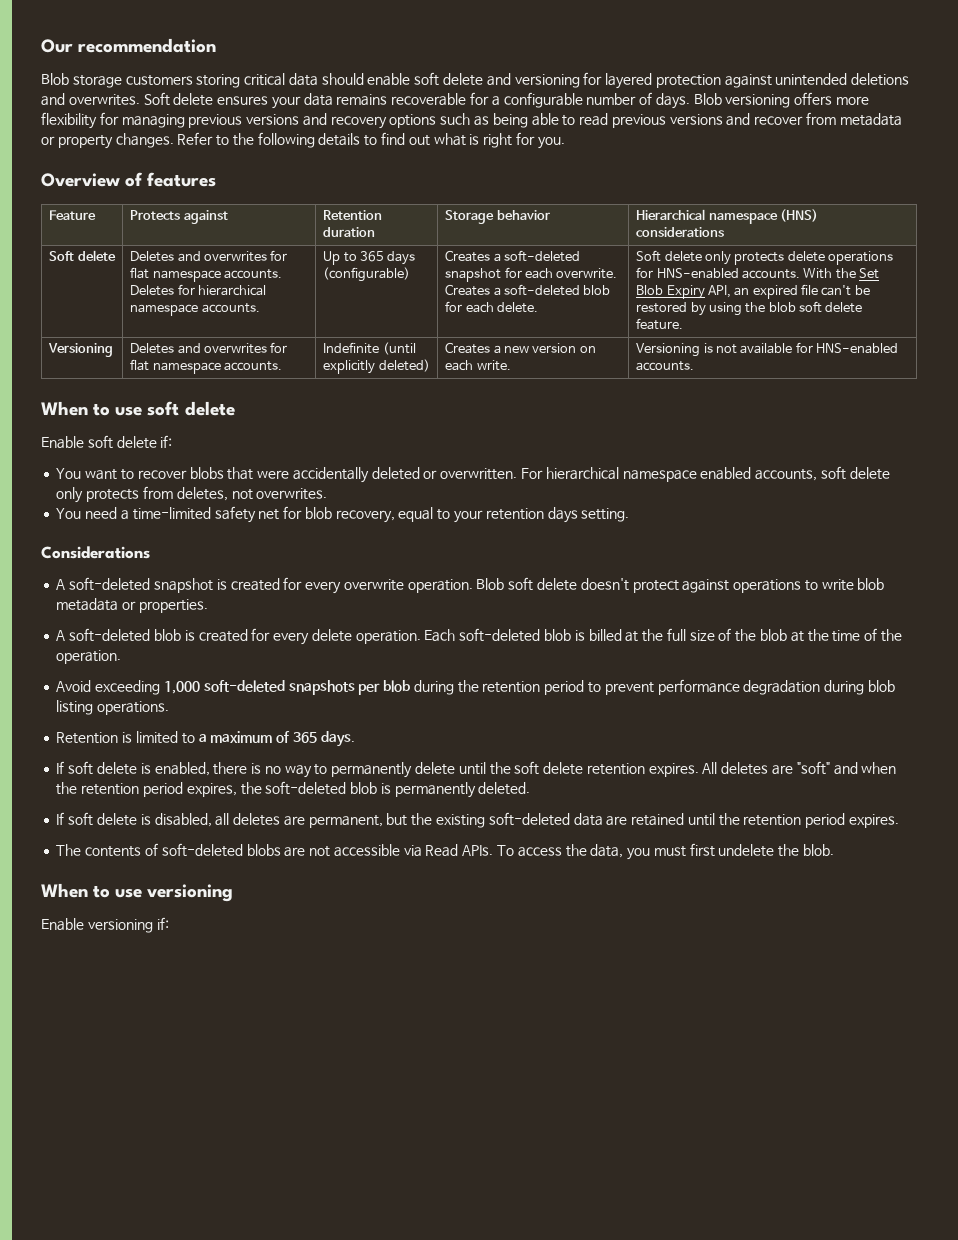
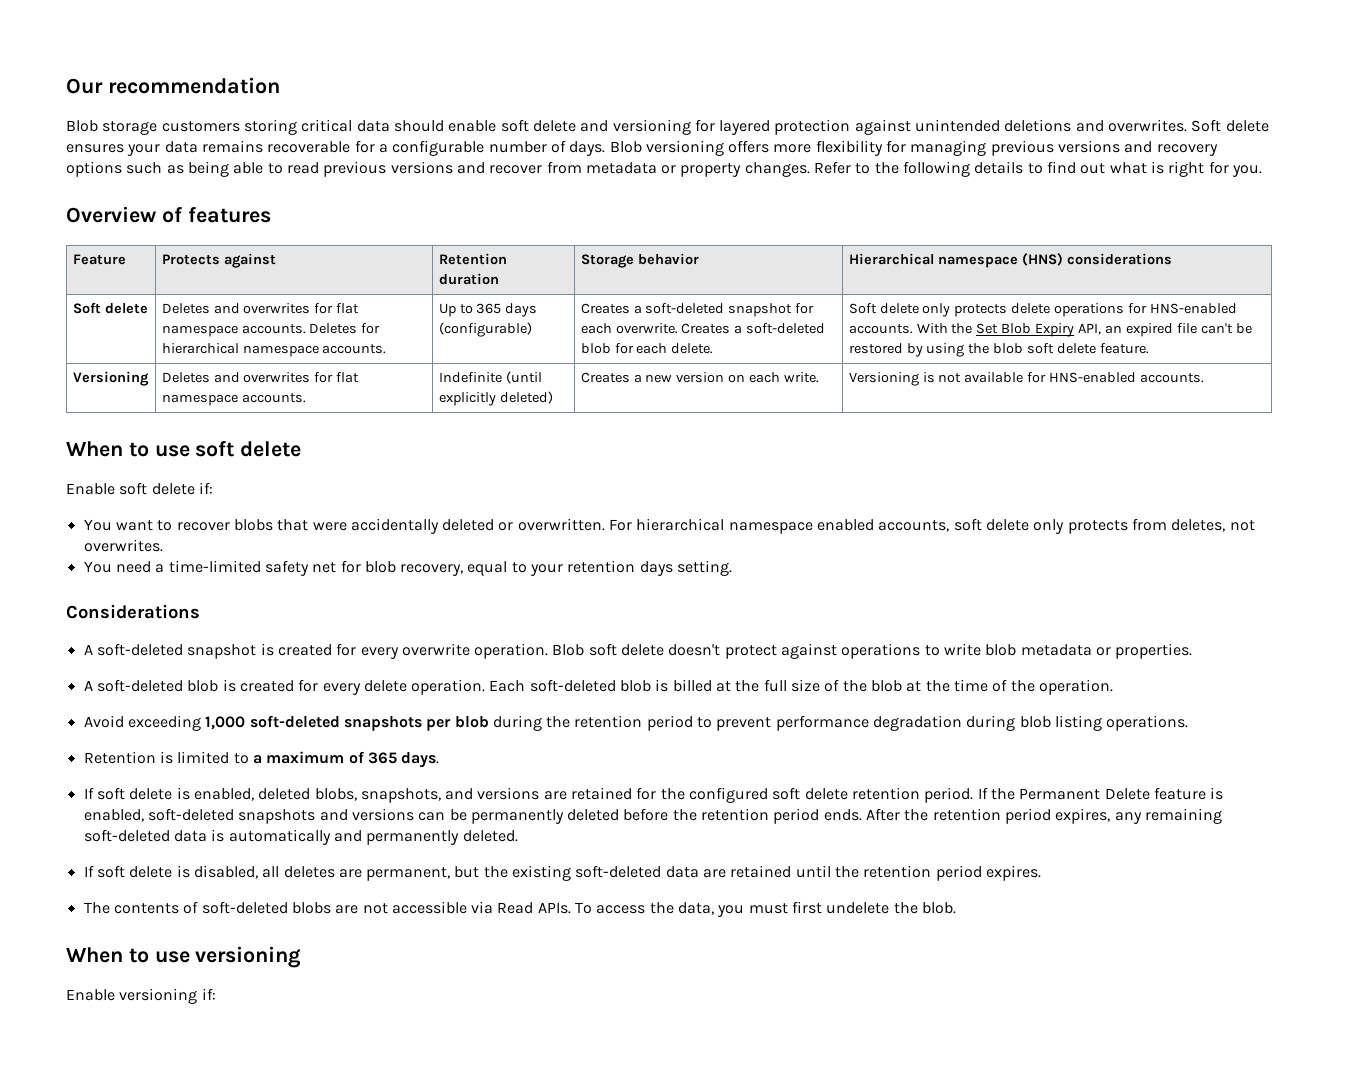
[213,761,897,778] [56,781,391,797] there is no way to permanently delete until the soft delete retention expires. All deletes are "soft" and when the retention period expires, the soft-deleted blob is -> [258,787,1224,803] [83,808,1223,824] [83,829,362,845] deleted blobs, snapshots, and versions are retained for the configured soft delete retention period. If the Permanent Delete feature is enabled, soft-deleted snapshots and versions can be permanently deleted before the retention period ends. After the retention period expires, any remaining soft-deleted data is automatically and

